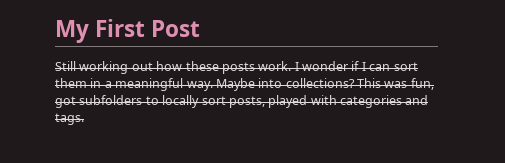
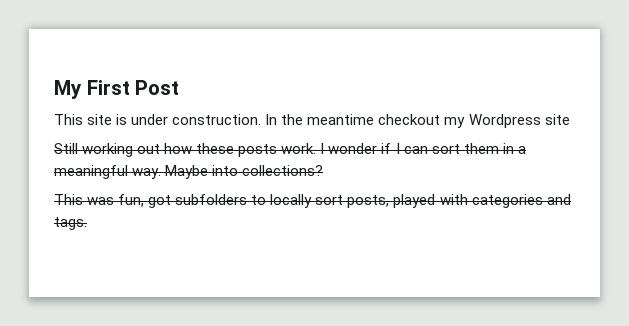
(201, 28) none -> [54,114,570,128] // This site is under construction. In the meantime checkout my Wordpress site
(355, 83) none -> (324, 170) //

